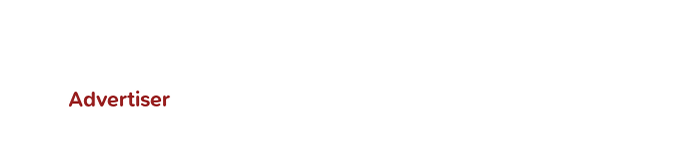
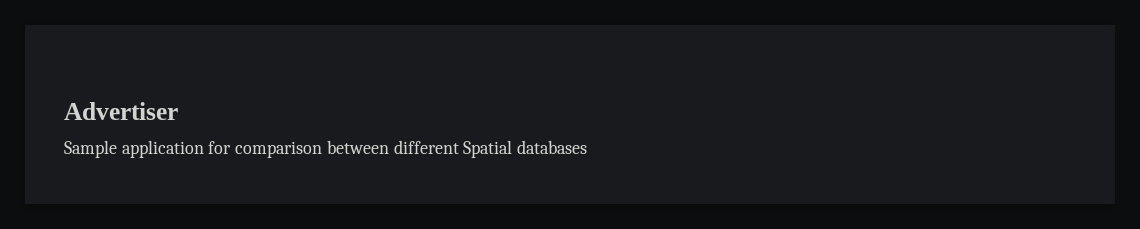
(171, 99) none -> [64,140,588,158] // Sample application for comparison between different Spatial databases

